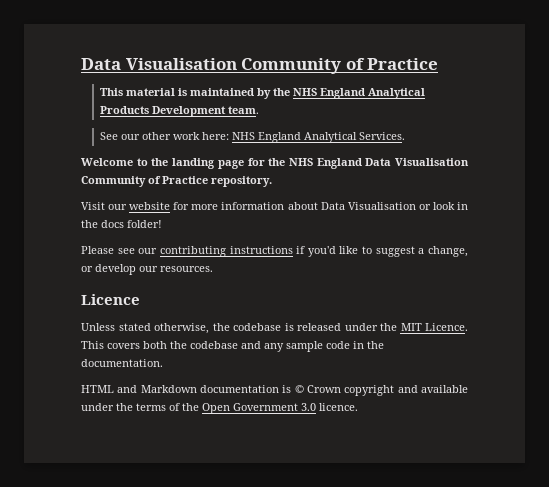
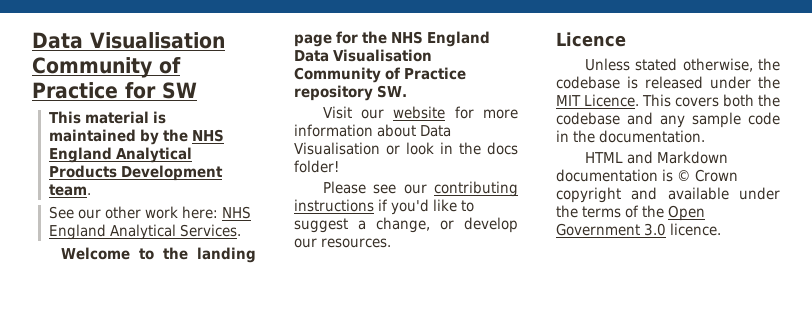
[81,58,439,74] Data Visualisation Community of Practice -> [32,32,225,49] [32,57,181,78] [32,82,197,99] Data Visualisation Community of Practice for SW
[211,176,272,187] repository. -> [294,85,407,101] repository SW.

